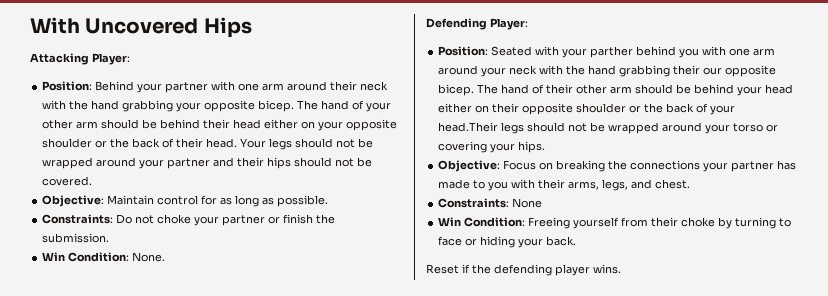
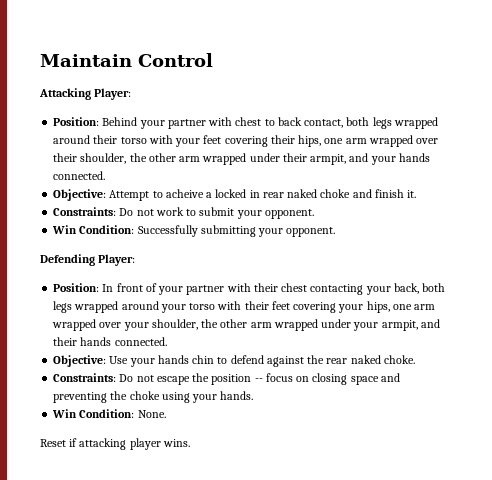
[30,17,252,38] With Uncovered Hips -> [40,53,213,67] Maintain Control
[238,81,389,91] [42,100,392,112] [42,119,398,131] [42,138,374,150] [42,157,373,169] [42,176,93,186] [42,195,329,207] [42,214,336,226] [42,233,110,243] [42,252,166,262] [426,18,528,30] [438,46,776,58] [438,65,777,77] [438,84,794,96] [438,103,736,115] [438,122,779,134] [438,141,546,153] [438,160,797,172] [438,179,691,191] [438,198,543,208] [438,217,792,229] [438,236,577,248] one arm around their neck with the hand grabbing your opposite bicep. The hand of your other arm should be behind their head either on your opposite shoulder or the back of their head. Your legs should not be wrapped around your partner and their hips should not be covered. // Objective: Maintain control for as long as possible. // Constraints: Do not choke your partner or finish the submission. // Win Condition: None. // Defending Player: // Position: Seated with your parther behind you with one arm around your neck with the hand grabbing their our opposite bicep. The hand of their other arm should be behind your head either on their opposite shoulder or the back of your head.Their legs should not be wrapped around your torso or covering your hips. // Objective: Focus on breaking the connections your partner has made to you with their arms, legs, and chest. // Constraints: None // Win Condition: Freeing yourself from their choke by turning to face or hiding your back. -> [235,117,438,129] [53,135,439,147] [53,153,430,165] [53,171,106,180] [53,189,417,201] [53,207,314,219] [52,225,336,237] [40,254,136,266] [53,283,446,295] [53,301,436,313] [52,319,440,331] [53,337,167,346] [53,355,415,367] [53,373,400,385] [53,391,254,403] [52,409,166,418] chest to back contact, both legs wrapped around their torso with your feet covering their hips, one arm wrapped over their shoulder, the other arm wrapped under their armpit, and your hands connected. // Objective: Attempt to acheive a locked in rear naked choke and finish it. // Constraints: Do not work to submit your opponent. // Win Condition: Successfully submitting your opponent. // Defending Player: // Position: In front of your partner with their chest contacting your back, both legs wrapped around your torso with their feet covering your hips, one arm wrapped over your shoulder, the other arm wrapped under your armpit, and their hands connected. // Objective: Use your hands chin to defend against the rear naked choke. // Constraints: Do not escape the position -- focus on closing space and preventing the choke using your hands. // Win Condition: None.
[472,264,552,276] the defending -> [79,438,127,450] attacking

